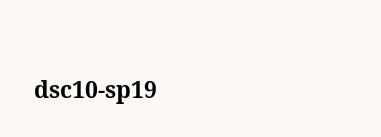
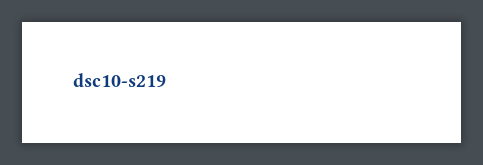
[34,80,157,104] dsc10-sp19 -> [73,73,166,88] dsc10-s219

